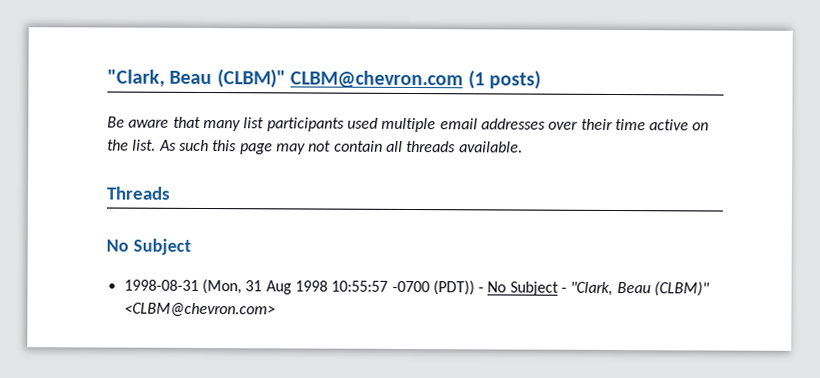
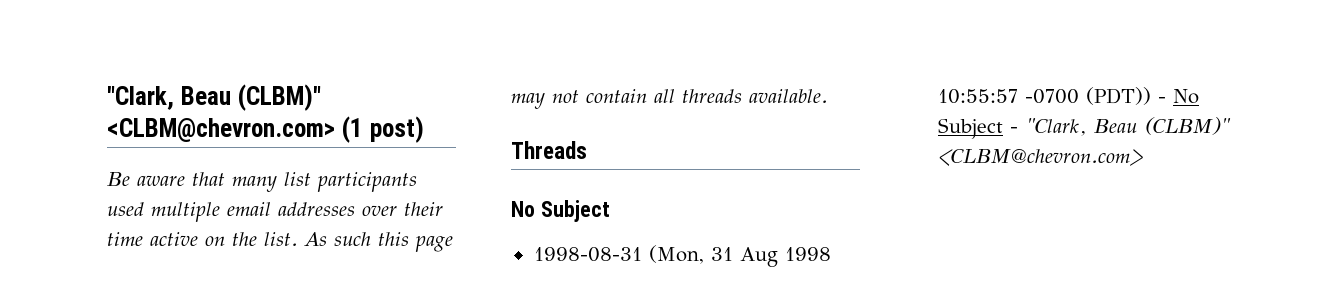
[107,69,541,90] "Clark, Beau (CLBM)" CLBM@chevron.com (1 posts) -> [107,84,321,111] [107,116,424,143] "Clark, Beau (CLBM)" <CLBM@chevron.com> (1 post)

